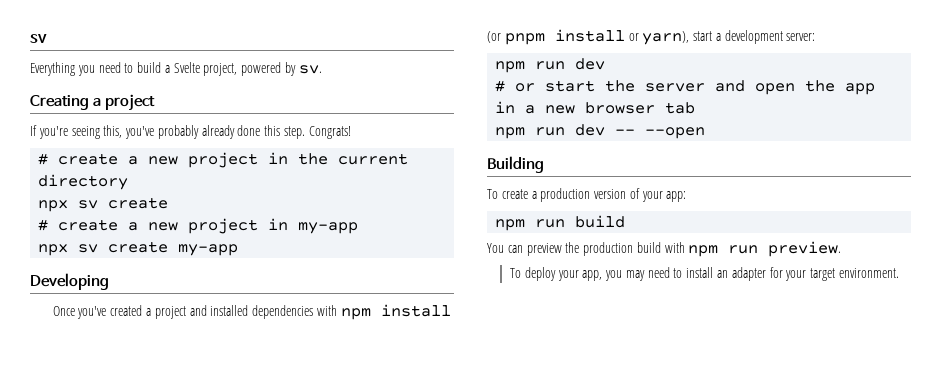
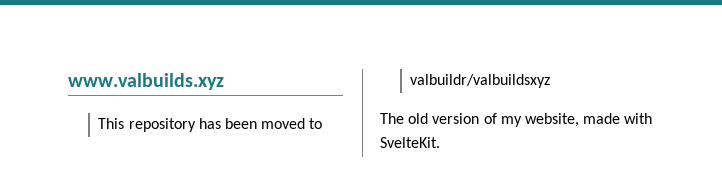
[30,34,47,43] [30,62,322,76] [30,94,156,111] [30,125,351,139] [38,152,409,168] [38,174,129,190] [38,197,169,212] [38,218,359,234] [38,241,239,256] [30,273,109,290] [52,304,451,320] [487,29,816,45] [495,58,606,73] [495,80,876,95] [495,101,696,114] [495,124,706,139] [487,156,544,173] [487,188,687,202] [495,215,626,231] [487,241,842,257] [509,267,899,281] sv // Everything you need to build a Svelte project, powered by sv. // Creating a project // If you're seeing this, you've probably already done this step. Congrats! // # create a new project in the current directory // npx sv create // # create a new project in my-app // npx sv create my-app // Developing // Once you've created a project and installed dependencies with npm install (or pnpm install or yarn), start a development server: // npm run dev // # or start the server and open the app in a new browser tab // npm run dev -- --open // Building // To create a production version of your app: // npm run build // You can preview the production build with npm run preview. // To deploy your app, you may need to install an adapter for your target environment. -> [68,73,224,90] [98,118,323,132] [410,74,551,88] [380,113,653,127] [380,137,440,148] www.valbuilds.xyz // This repository has been moved to valbuildr/valbuildsxyz // The old version of my website, made with SvelteKit.

